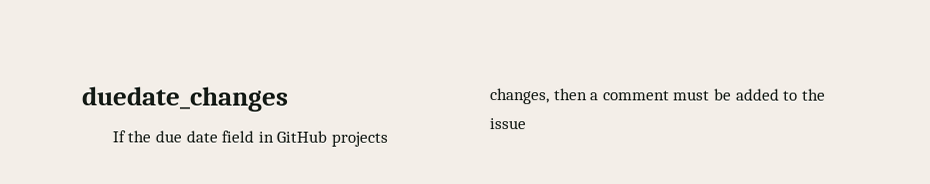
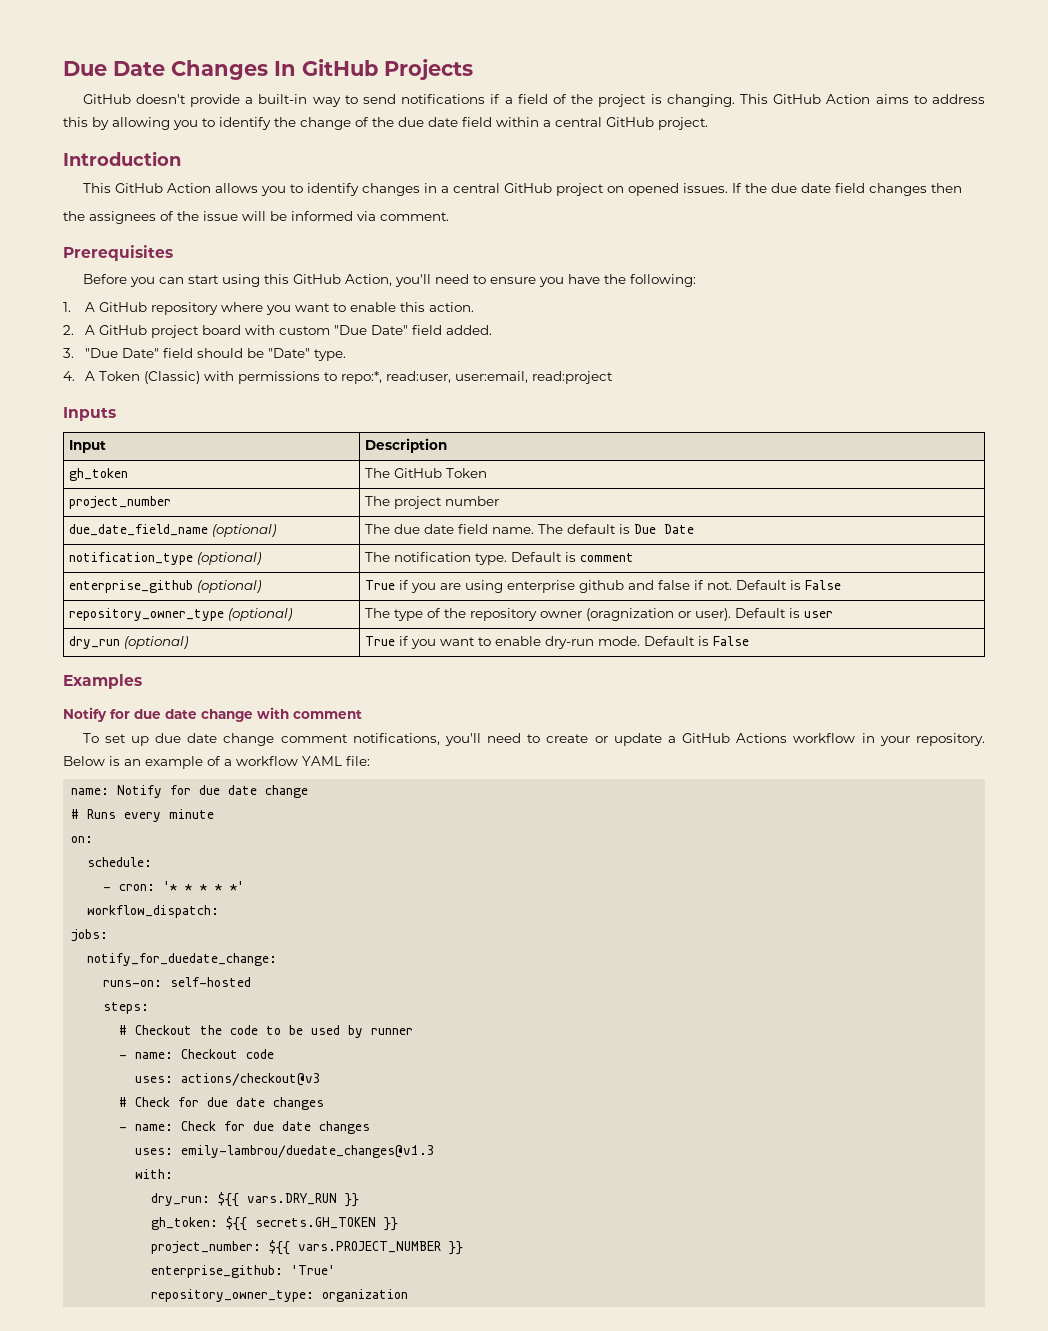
[81,86,289,112] duedate_changes // -> [63,59,473,80] [82,94,986,107] [63,117,708,130] [63,151,181,166] [82,183,728,196] Due Date Changes In GitHub Projects // GitHub doesn't provide a built-in way to send notifications if a field of the project is changing. This GitHub Action aims to address this by allowing you to identify the change of the due date field within a central GitHub project. // Introduction // This GitHub Action allows you to identify changes in a central GitHub project on opened issues.
[257,130,388,147] [489,88,826,105] [489,118,526,130] in GitHub projects changes, then a comment must be added to the issue -> [868,183,962,196] [63,211,449,224] [63,245,173,261] [82,274,696,287] [63,302,474,315] [63,325,492,338] [63,348,346,361] [63,371,613,384] [63,407,116,421] [69,440,107,453] [365,438,448,453] [69,468,129,481] [365,468,488,478] [69,496,172,509] [365,496,500,509] [69,524,277,537] [365,524,695,534] [69,552,262,565] [365,552,635,565] [69,580,262,593] [365,580,842,593] [69,608,293,621] [365,608,834,621] [69,636,189,649] [365,636,750,649] [63,674,142,689] [63,707,362,722] [82,733,985,746] [63,756,370,769] [71,785,309,798] [71,809,215,822] [71,836,94,843] [87,857,153,867] [103,881,245,891] [87,905,220,918] [71,929,109,942] [87,953,278,966] [103,977,252,987] [103,1002,150,1014] [119,1025,414,1038] [119,1049,275,1059] [135,1073,322,1086] [119,1097,325,1110] [119,1121,371,1134] [135,1145,436,1158] [135,1169,174,1179] [151,1192,360,1207] [151,1216,399,1231] [151,1240,464,1255] [151,1265,336,1278] [151,1289,409,1302] changes then // the assignees of the issue will be informed via comment. // Prerequisites // Before you can start using this GitHub Action, you'll need to ensure you have the following: // 1. A GitHub repository where you want to enable this action. // 2. A GitHub project board with custom "Due Date" field added. // 3. "Due Date" field should be "Date" type. // 4. A Token (Classic) with permissions to repo:*, read:user, user:email, read:project // Inputs // Input | Description // gh_token | The GitHub Token // project_number | The project number // due_date_field_name (optional) | The due date field name. The default is Due Date // notification_type (optional) | The notification type. Default is comment // enterprise_github (optional) | True if you are using enterprise github and false if not. Default is False // repository_owner_type (optional) | The type of the repository owner (oragnization or user). Default is user // dry_run (optional) | True if you want to enable dry-run mode. Default is False // Examples // Notify for due date change with comment // To set up due date change comment notifications, you'll need to create or update a GitHub Actions workflow in your repository. Below is an example of a workflow YAML file: // name: Notify for due date change // # Runs every minute // on: // schedule: // - cron: '* * * * *' // workflow_dispatch: // jobs: // notify_for_duedate_change: // runs-on: self-hosted // steps: // # Checkout the code to be used by runner // - name: Checkout code // uses: actions/checkout@v3 // # Check for due date changes // - name: Check for due date changes // uses: emily-lambrou/duedate_changes@v1.3 // with: // dry_run: ${{ vars.DRY_RUN }} // gh_token: ${{ secrets.GH_TOKEN }} // project_number: ${{ vars.PROJECT_NUMBER }} // enterprise_github: 'True' // repository_owner_type: organization

